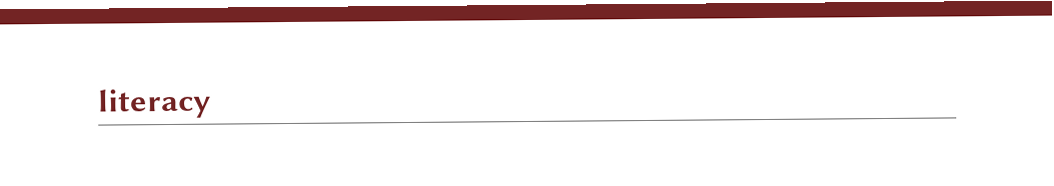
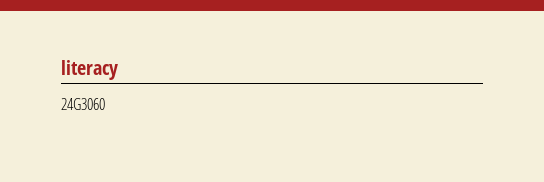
(212, 103) none -> [61,98,105,110] // 24G3060

